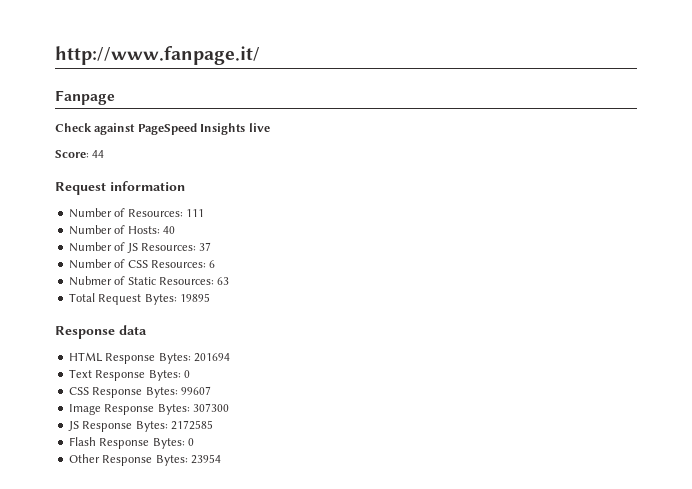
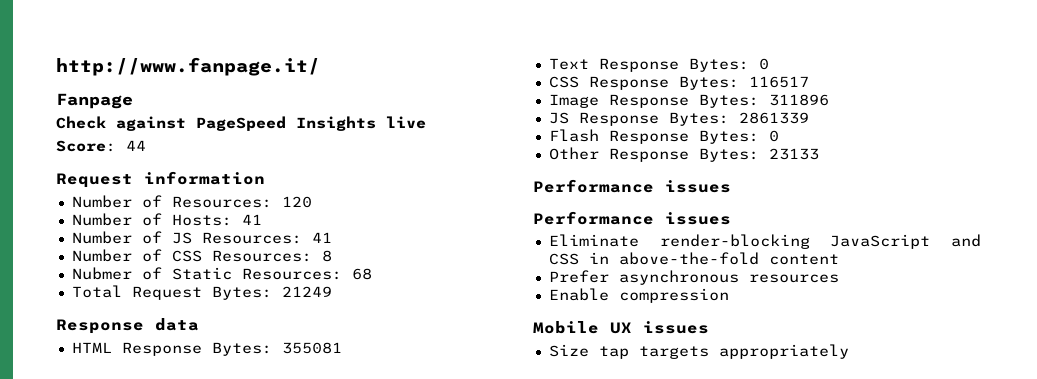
[185,209,204,217] 111 -> [281,196,312,208] 120
[162,226,175,234] 40 -> [241,214,262,225] 41
[199,242,212,251] 37 -> [311,232,332,243] 41
[209,260,216,268] 6 -> [321,250,332,262] 8
[217,277,230,285] 63 -> [351,268,372,280] 68
[179,293,210,302] 19895 -> [281,286,332,297] 21249
[193,353,230,362] 201694 -> [281,342,342,354] 355081
[180,386,211,395] 99607 -> [748,76,809,88] 116517
[192,403,229,412] 307300 -> [768,94,829,106] 311896
[170,420,213,430] 2172585 -> [738,112,809,124] 2861339
[190,454,221,464] 23954 -> [768,148,819,160] [533,179,731,193] [533,211,731,225] [548,234,981,249] [548,252,839,265] [548,270,839,285] [548,288,729,303] [533,321,709,334] [548,344,849,359] 23133 // Performance issues // Performance issues // Eliminate render-blocking JavaScript and CSS in above-the-fold content // Prefer asynchronous resources // Enable compression // Mobile UX issues // Size tap targets appropriately

